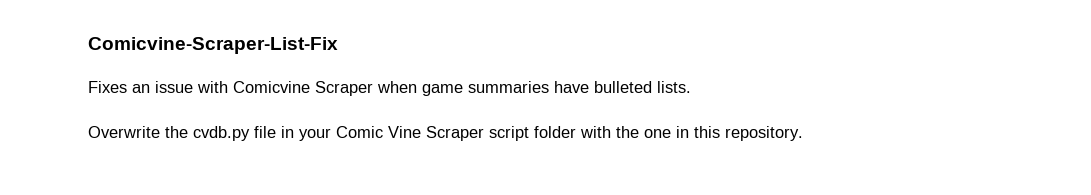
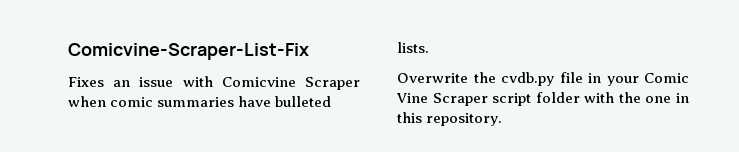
[422,84,463,96] game -> [110,97,154,107] comic

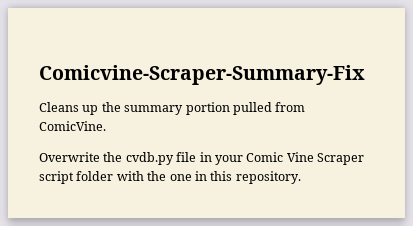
[68,43,309,60] [68,76,360,90] [68,96,332,107] [397,42,429,53] Comicvine-Scraper-List-Fix // Fixes an issue with Comicvine Scraper when comic summaries have bulleted lists. -> [39,65,365,85] [39,102,306,115] [39,121,106,131] Comicvine-Scraper-Summary-Fix // Cleans up the summary portion pulled from ComicVine.

